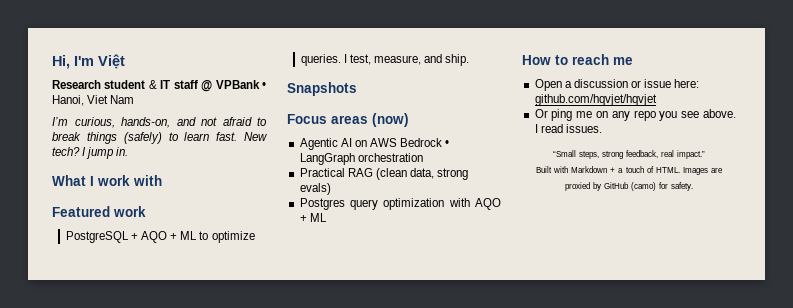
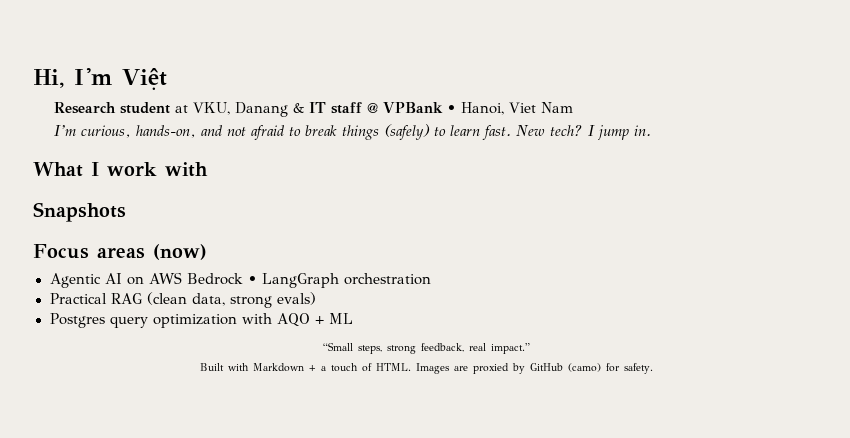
(146, 84) none -> [175,102,289,117] at VKU, Danang
[52,206,146,217] [65,231,255,243] [300,54,470,66] // Featured work // PostgreSQL + AQO + ML to optimize queries. I test, measure, and ship. -> (208, 169) none
[522,54,633,65] [534,79,700,91] [534,94,657,106] [534,109,736,121] [534,124,602,133] // How to reach me // Open a discussion or issue here: github.com/hqvjet/hqvjet // Or ping me on any repo you see above. I read issues. -> (353, 318) none

